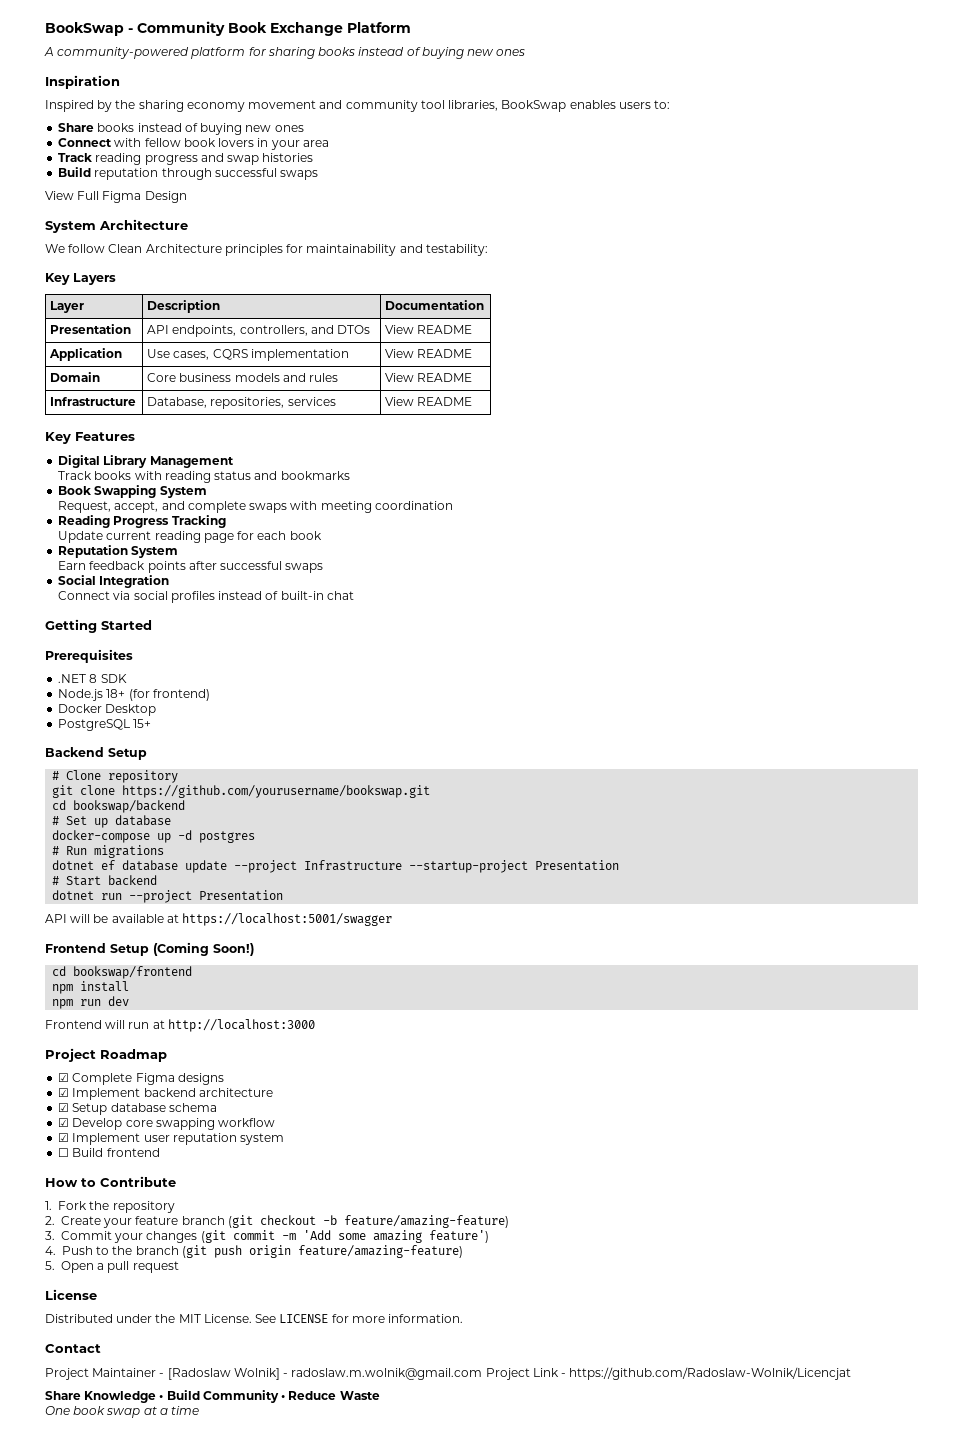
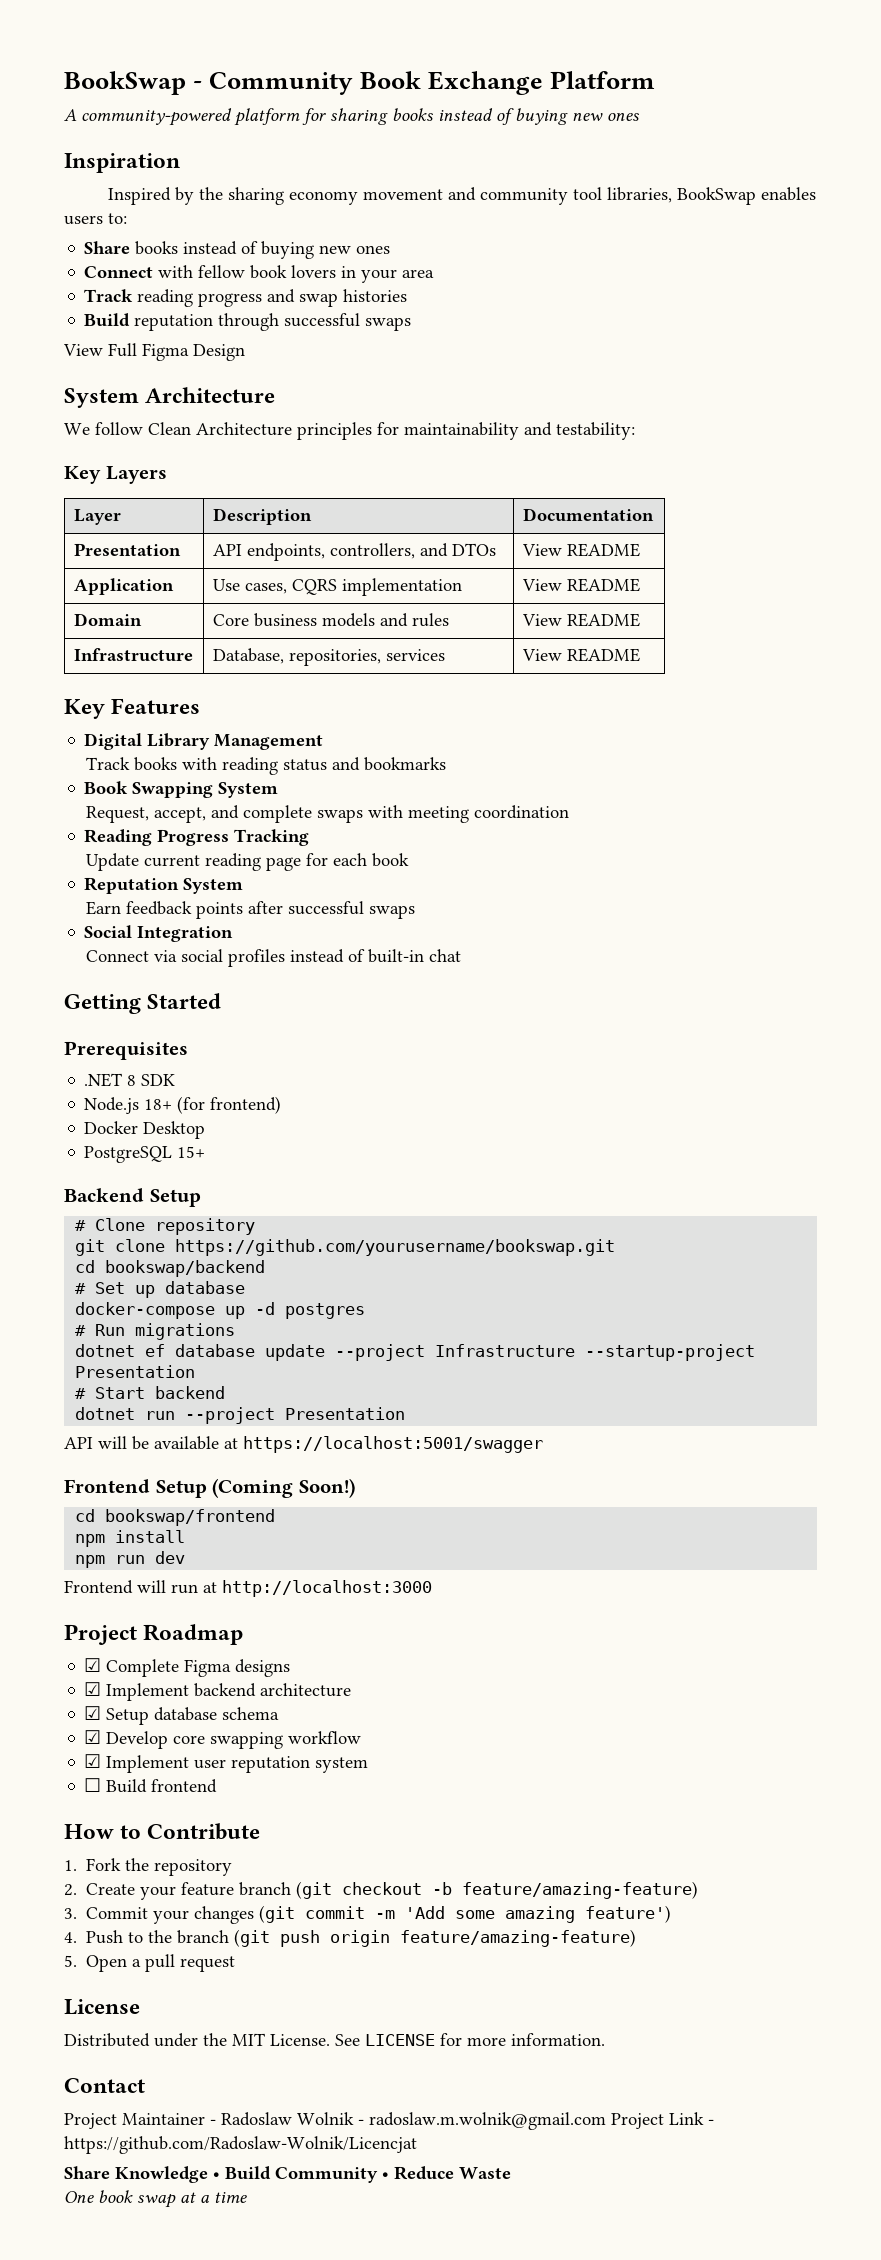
[167,1368,280,1380] [Radoslaw Wolnik] -> [221,2112,354,2126] Radoslaw Wolnik

